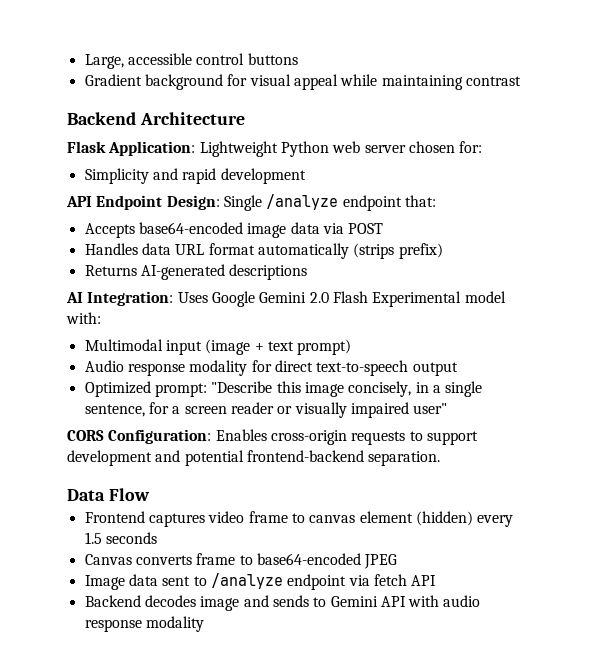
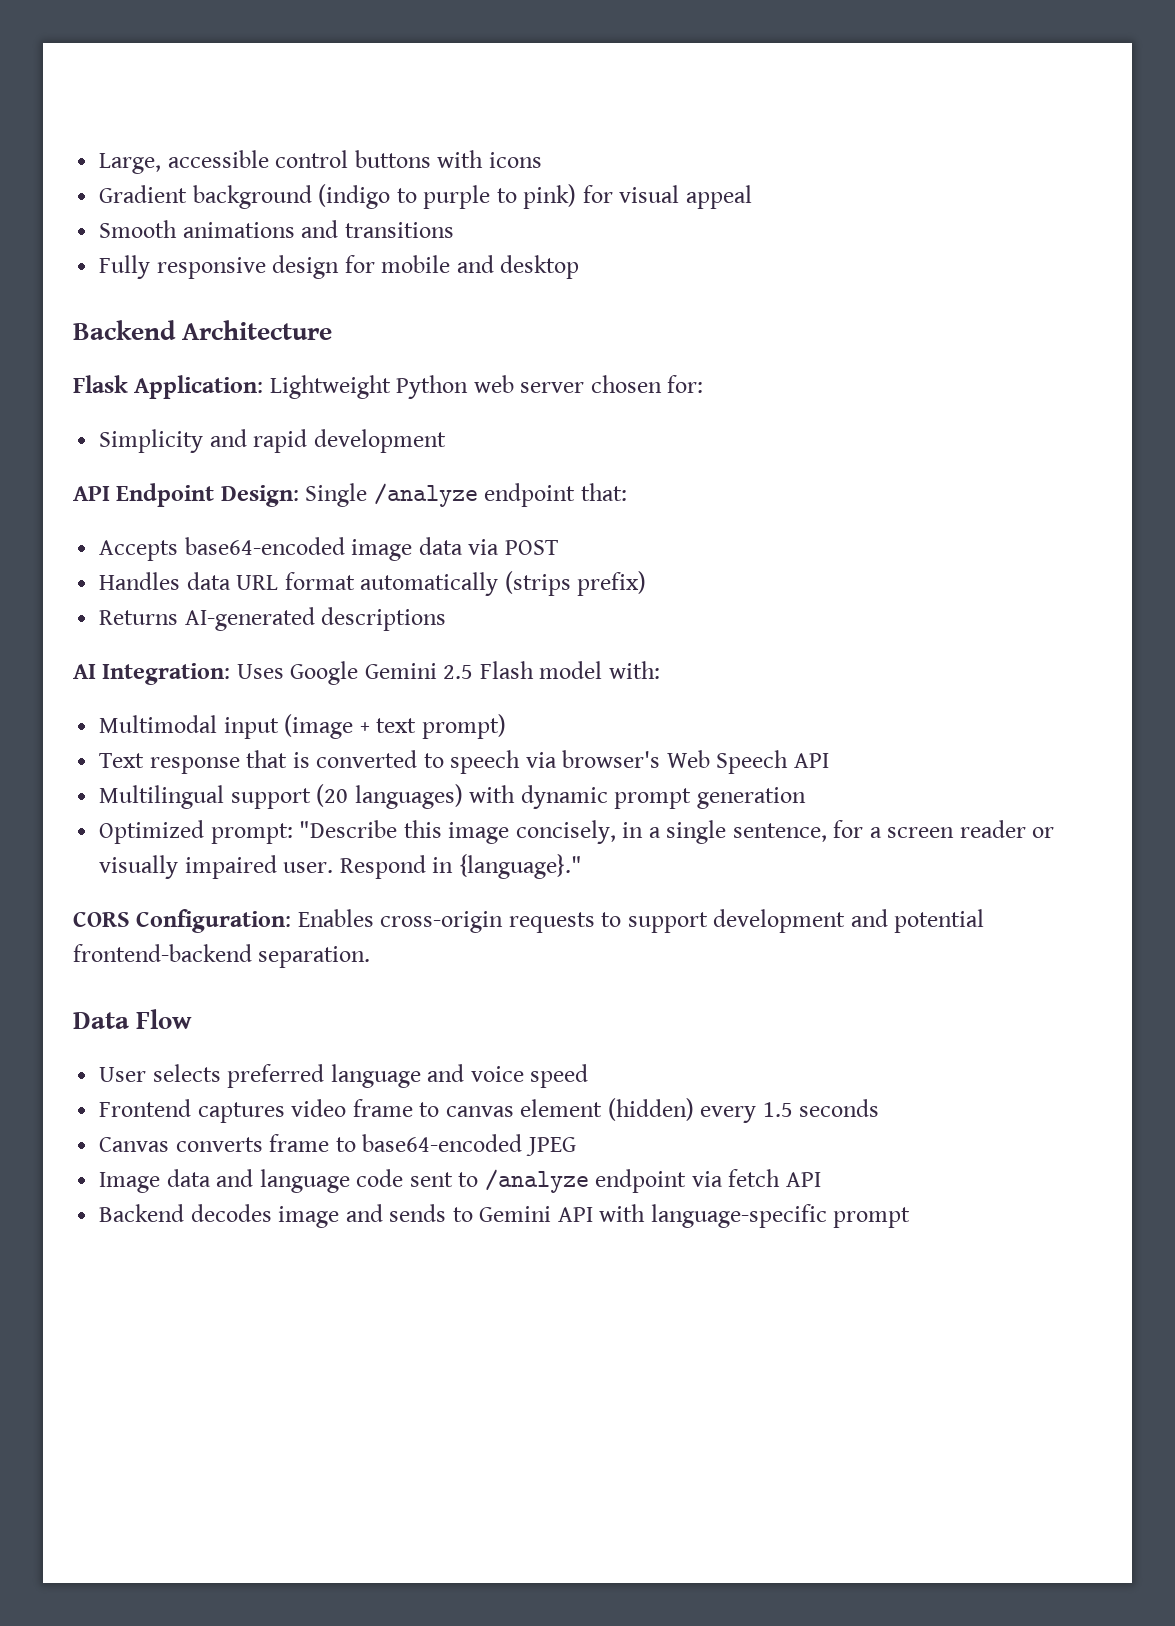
(298, 59) none -> [437,150,542,168] with icons
[227,74,521,90] for visual appeal while maintaining contrast -> [318,184,752,209] [99,220,454,238] [99,255,580,279] (indigo to purple to pink) for visual appeal // Smooth animations and transitions // Fully responsive design for mobile and desktop
[309,291,462,307] 2.0 Flash Experimental -> [443,661,534,679] 2.5 Flash
[84,360,458,376] Audio response modality for direct text-to-speech output -> [99,750,829,774] [99,784,806,809] Text response that is converted to speech via browser's Web Speech API // Multilingual support (20 languages) with dynamic prompt generation
[413,403,448,414] user" -> [283,854,582,879] user. Respond in {language}."
(150, 494) none -> [99,1064,589,1088] // User selects preferred language and voice speed
(158, 580) none -> [216,1169,404,1193] and language code
[443,595,481,607] [84,616,204,632] audio response modality -> [650,1204,911,1228] language-specific prompt

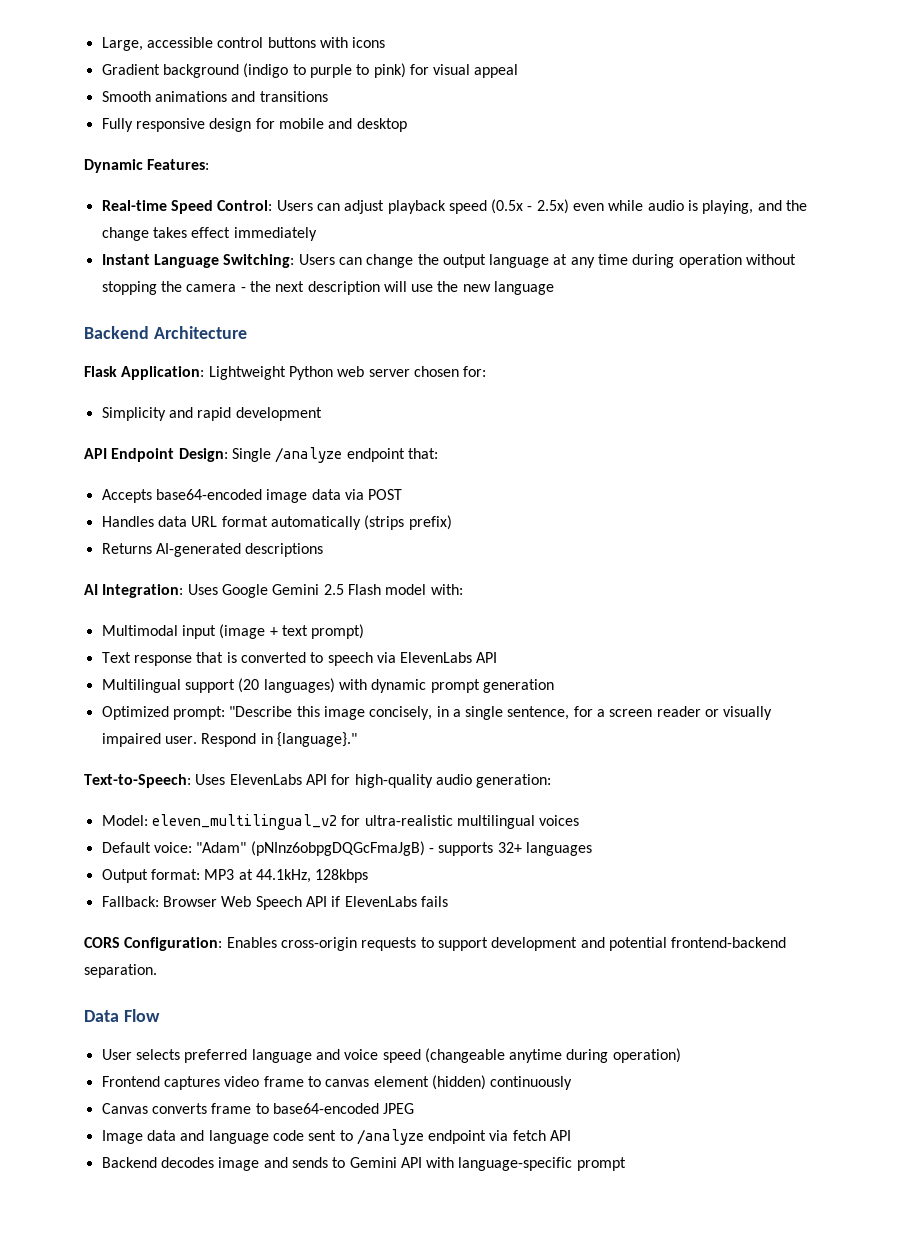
(580, 267) none -> [84,159,210,173] [101,199,808,214] [101,227,317,241] [101,254,797,268] [101,281,555,295] // Dynamic Features: // Real-time Speed Control: Users can adjust playback speed (0.5x - 2.5x) even while audio is playing, and the change takes effect immediately // Instant Language Switching: Users can change the output language at any time during operation without stopping the camera - the next description will use the new language
[562,750,789,774] browser's Web Speech -> [400,652,473,663] ElevenLabs
(582, 866) none -> [84,774,552,788] [101,814,580,830] [101,841,592,856] [101,869,369,883] [101,896,448,910] // Text-to-Speech: Uses ElevenLabs API for high-quality audio generation: // Model: eleven_multilingual_v2 for ultra-realistic multilingual voices // Default voice: "Adam" (pNInz6obpgDQGcFmaJgB) - supports 32+ languages // Output format: MP3 at 44.1kHz, 128kbps // Fallback: Browser Web Speech API if ElevenLabs fails
(589, 1076) none -> [424,1048,681,1063] (changeable anytime during operation)
[700,1099,880,1123] every 1.5 seconds -> [490,1076,573,1090] continuously

